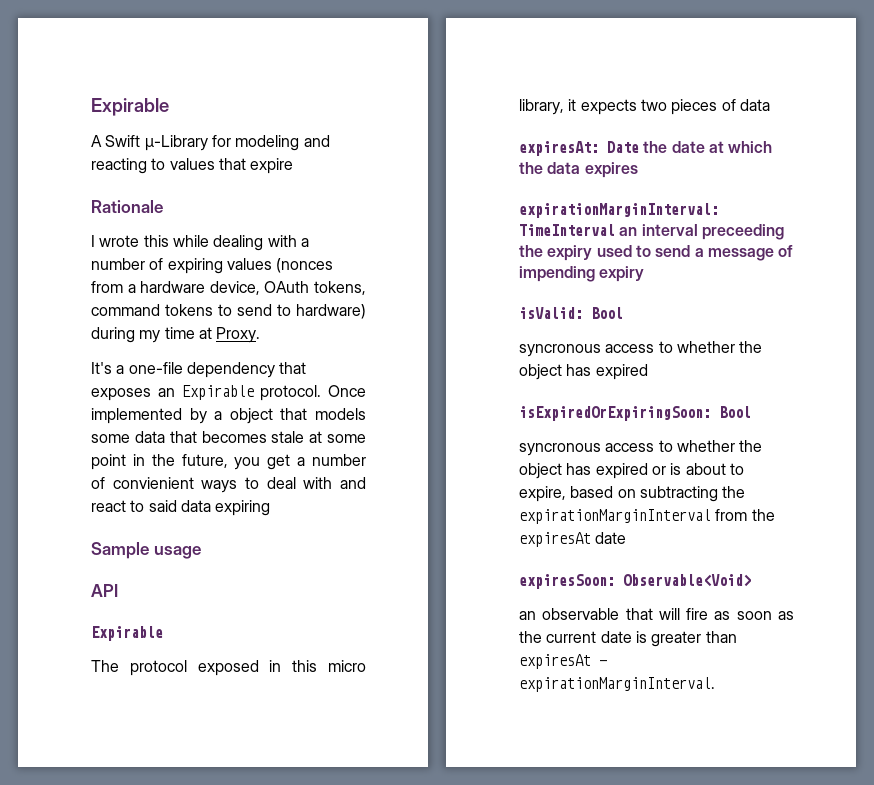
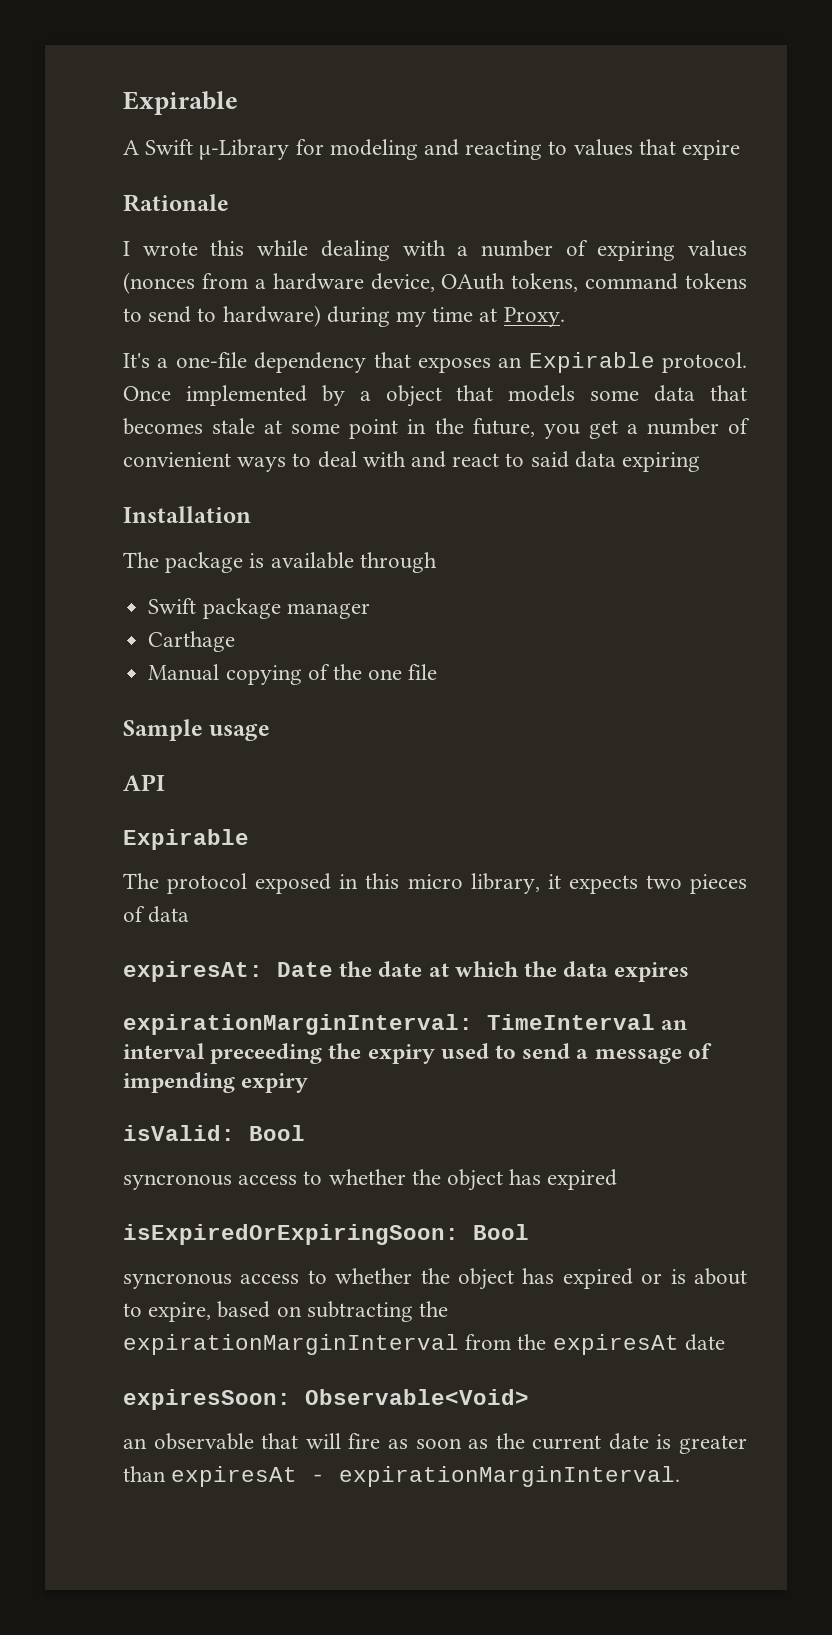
(271, 508) none -> [123,506,251,523] [123,552,437,573] [148,598,370,619] [148,631,236,652] [148,664,438,685] // Installation // The package is available through // Swift package manager // Carthage // Manual copying of the one file

